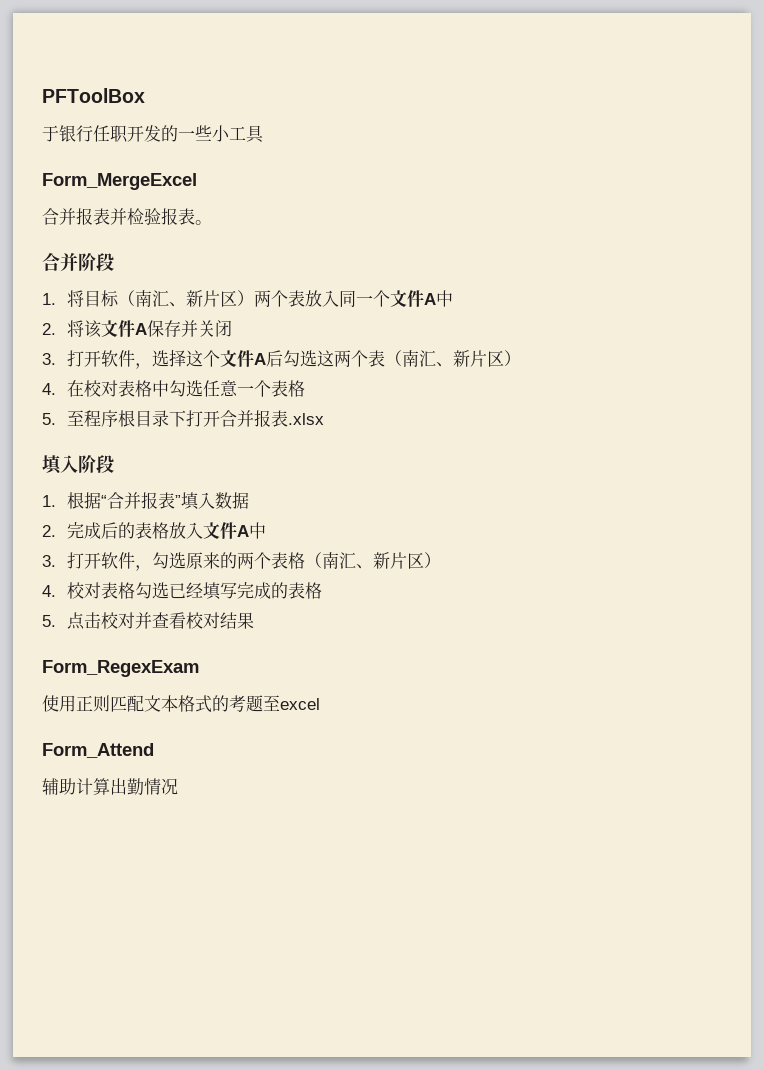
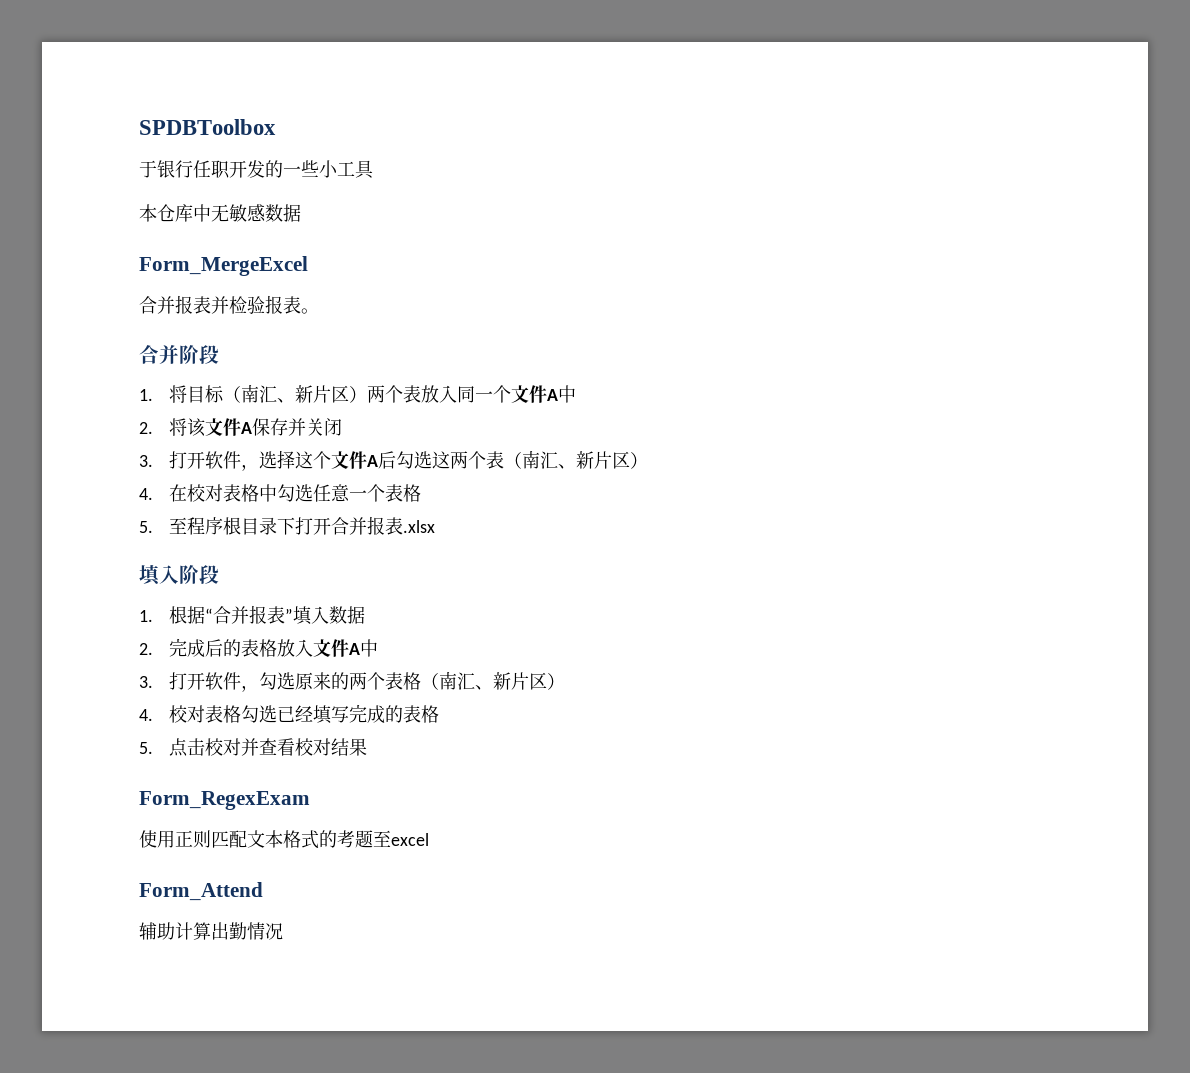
[42,88,145,103] PFToolBox -> [139,119,276,135] SPDBToolbox
(264, 134) none -> [139,204,301,222] // 本仓库中无敏感数据

